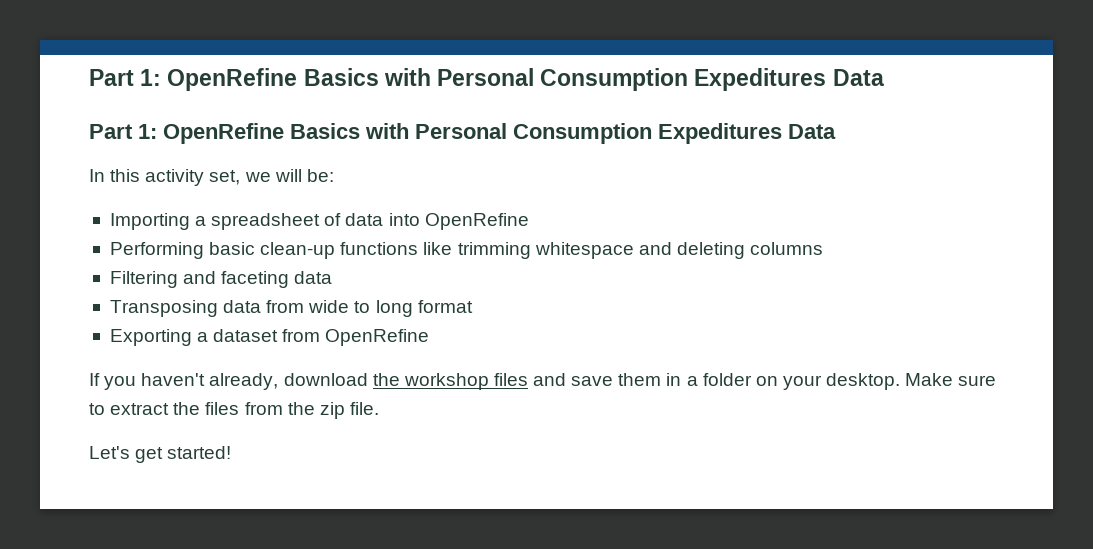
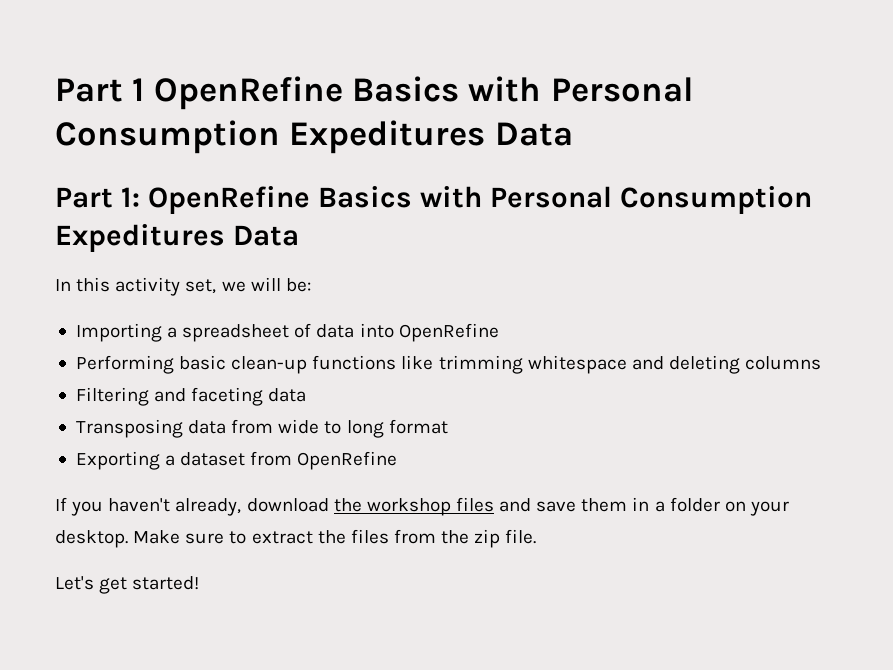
[89,69,162,86] Part 1: -> [55,78,145,102] Part 1

